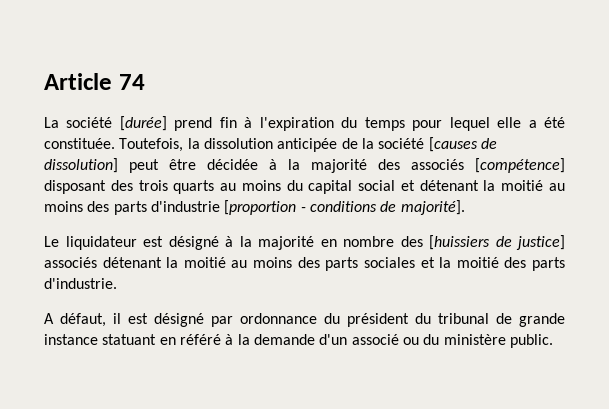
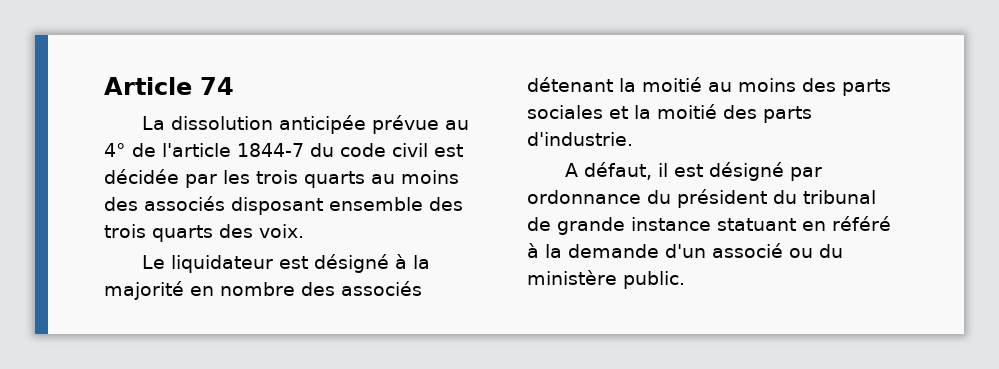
[66,116,565,131] [44,137,497,152] [44,158,565,173] [44,180,565,194] [44,200,465,215] société [durée] prend fin à l'expiration du temps pour lequel elle a été constituée. Toutefois, la dissolution anticipée de la société [causes de dissolution] peut être décidée à la majorité des associés [compétence] disposant des trois quarts au moins du capital social et détenant la moitié au moins des parts d'industrie [proportion - conditions de majorité]. -> [170,115,469,134] [104,143,463,157] [104,169,459,188] [104,196,463,215] [104,224,304,242] dissolution anticipée prévue au 4° de l'article 1844-7 du code civil est décidée par les trois quarts au moins des associés disposant ensemble des trois quarts des voix.
[429,235,565,250] [huissiers de justice] -> (335, 289) none

